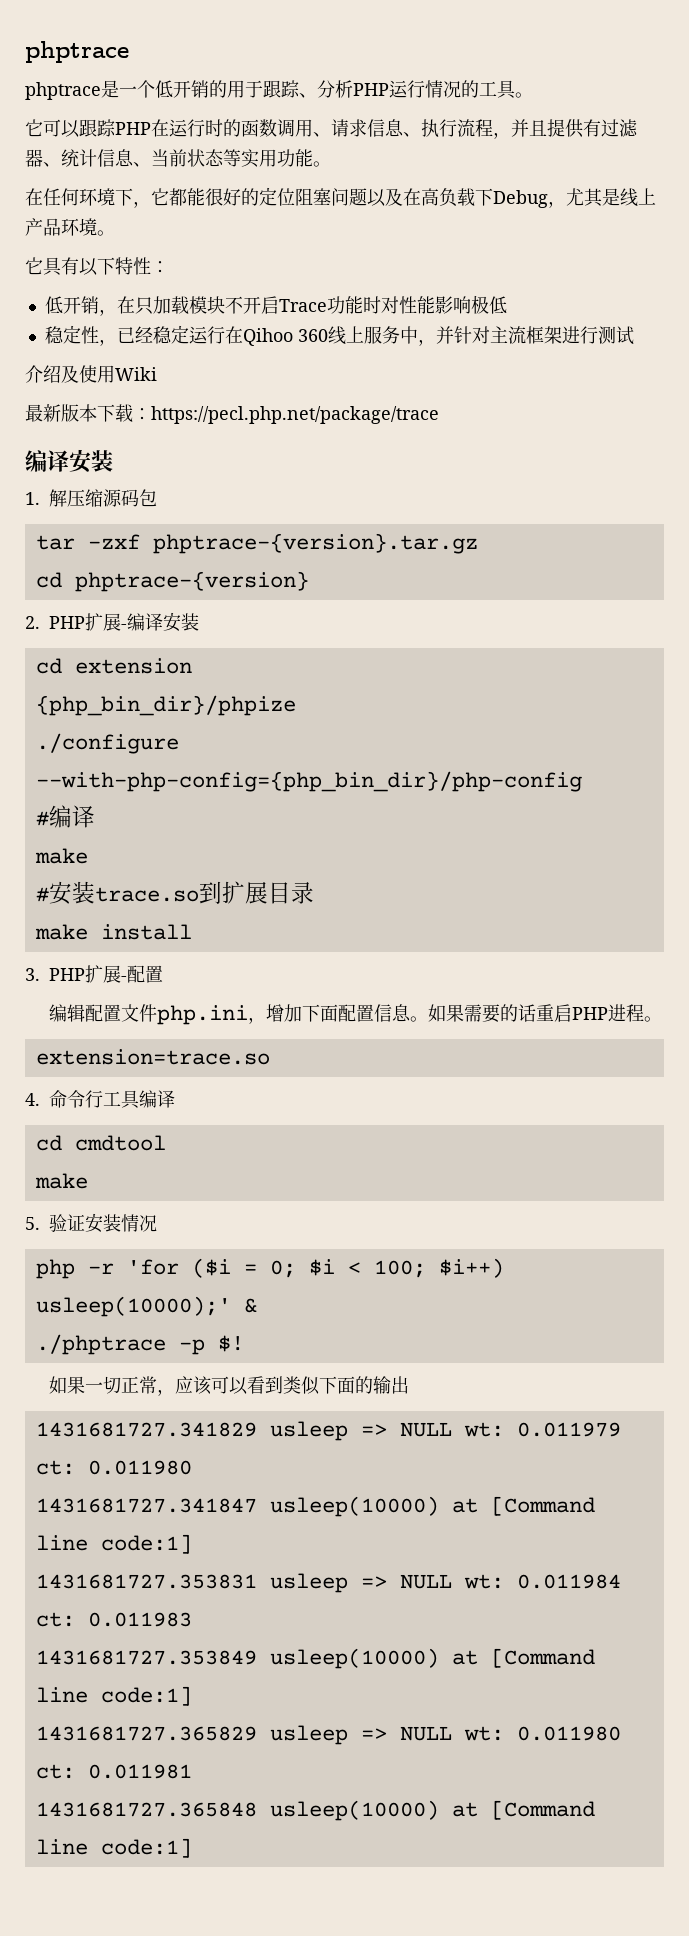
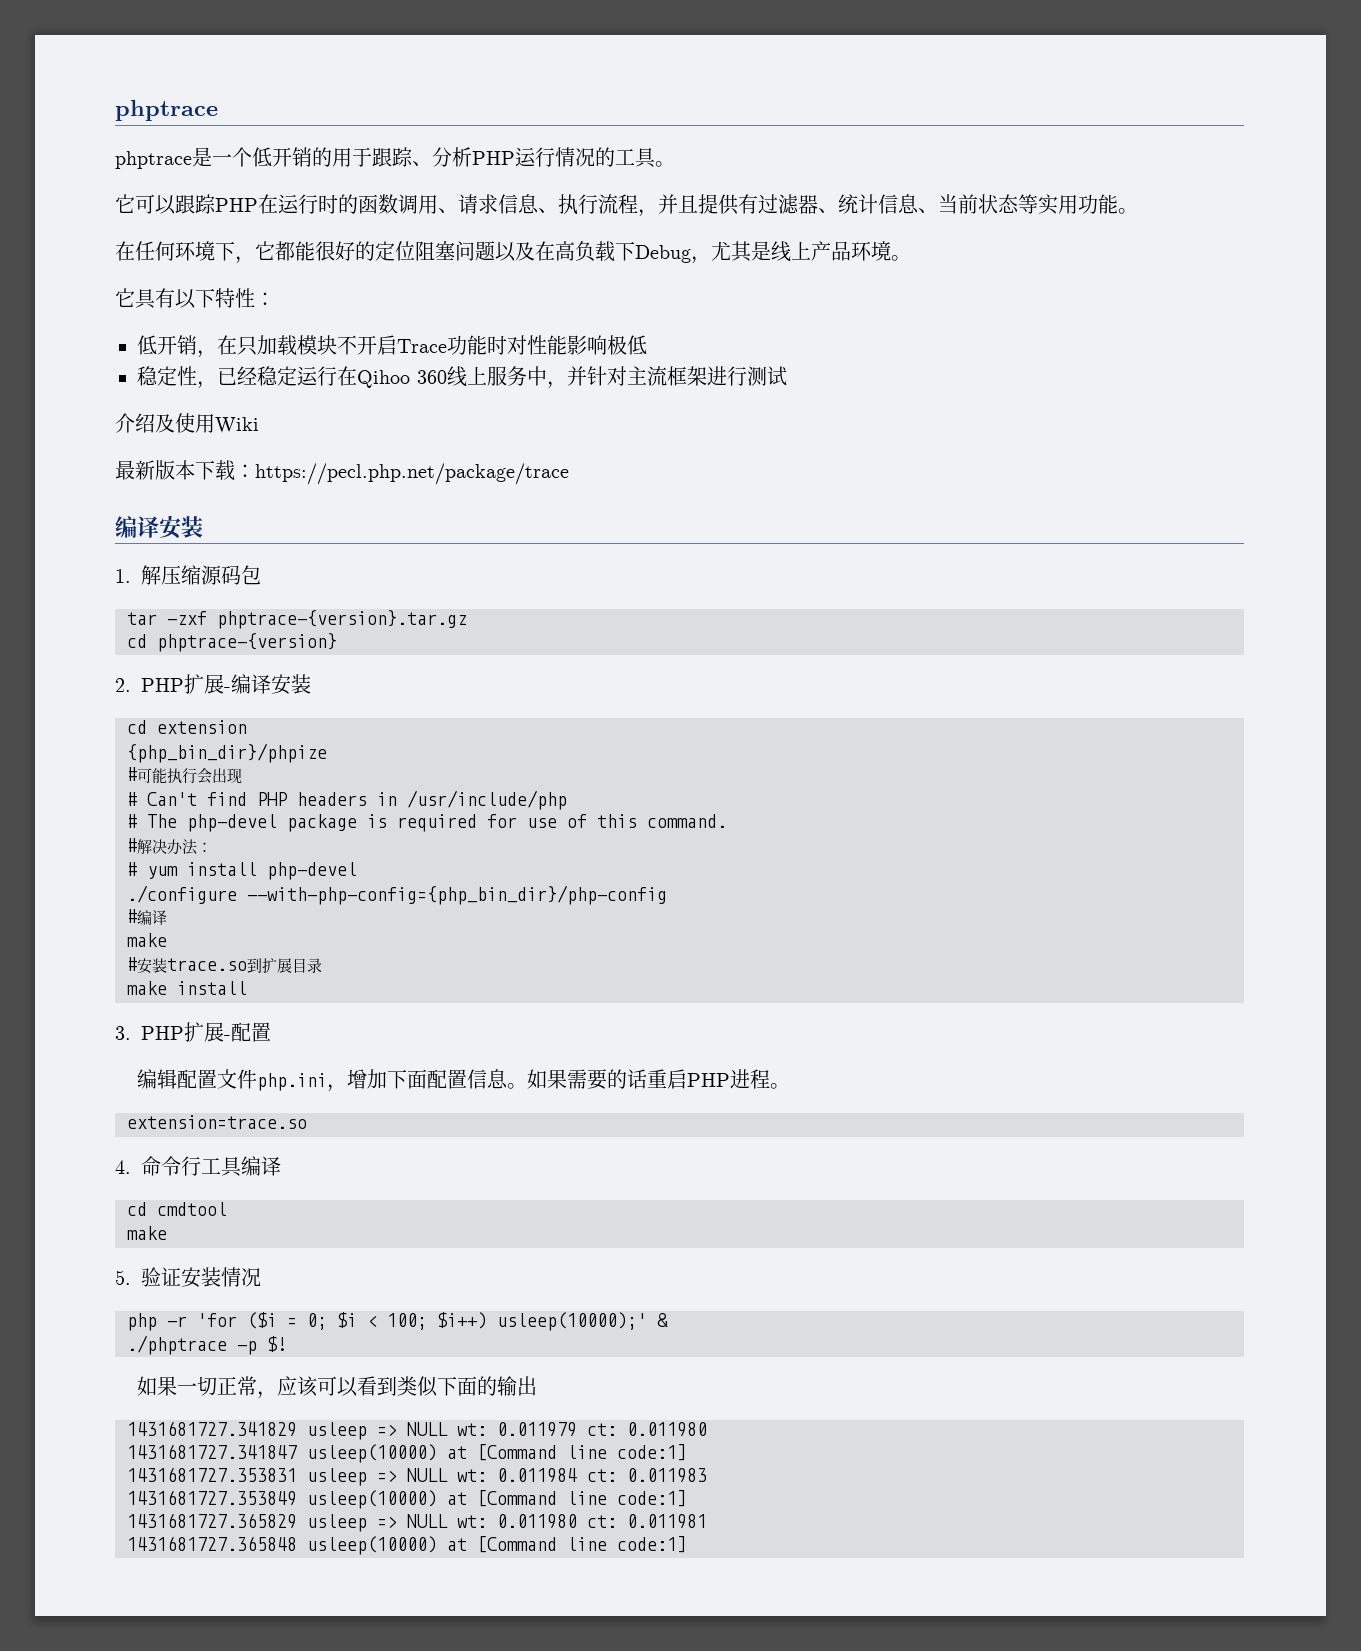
(296, 705) none -> [127,767,242,784] [127,790,567,810] [127,814,727,832] [127,838,212,855] [127,862,357,880] // #可能执行会出现 // # Can't find PHP headers in /usr/include/php // # The php-devel package is required for use of this command. // #解决办法： // # yum install php-devel

